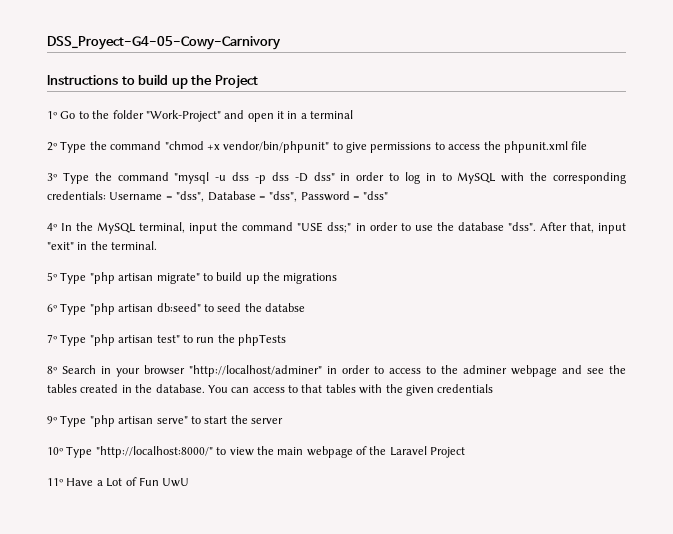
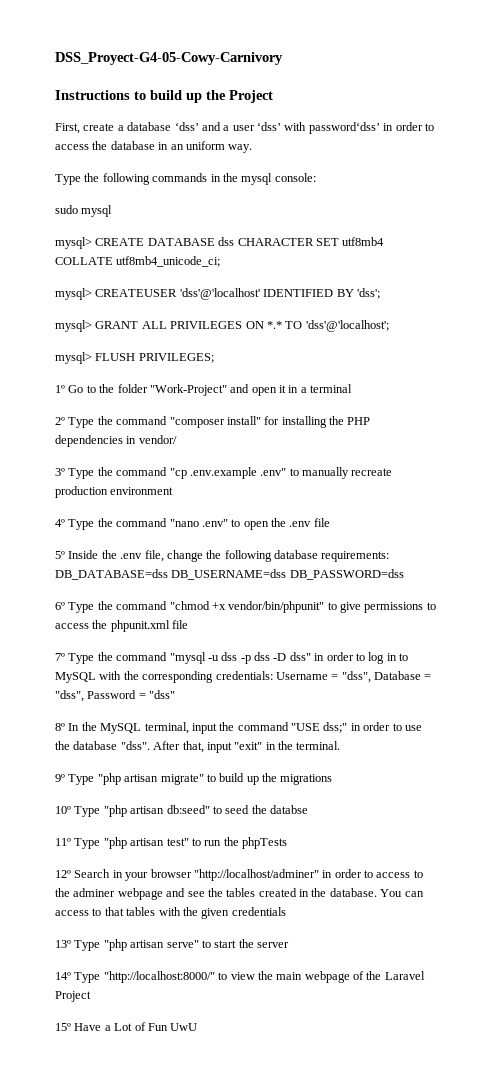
(258, 82) none -> [55,122,434,134] [55,141,253,153] [55,173,316,185] [55,205,113,217] [55,237,385,249] [55,256,221,267] [55,288,380,300] [55,320,389,332] [55,352,214,364] // First, create a database ‘dss’ and a user ‘dss’ with password‘dss’ in order to access the database in an uniform way. // Type the following commands in the mysql console: // sudo mysql // mysql> CREATE DATABASE dss CHARACTER SET utf8mb4 COLLATE utf8mb4_unicode_ci; // mysql> CREATEUSER 'dss'@'localhost' IDENTIFIED BY 'dss'; // mysql> GRANT ALL PRIVILEGES ON *.* TO 'dss'@'localhost'; // mysql> FLUSH PRIVILEGES;
(162, 145) none -> [169,416,371,428] [55,435,177,447] [55,467,393,479] [55,486,174,498] [55,518,330,530] [55,550,390,562] [55,569,404,580] [55,601,168,613] "composer install" for installing the PHP dependencies in vendor/ // 3º Type the command "cp .env.example .env" to manually recreate production environment // 4º Type the command "nano .env" to open the .env file // 5º Inside the .env file, change the following database requirements: DB_DATABASE=dss DB_USERNAME=dss DB_PASSWORD=dss // 6º Type the command
[47,173,57,181] 3º -> [55,653,65,661] 7º
[47,223,57,231] 4º -> [55,723,65,731] 8º
[47,272,57,281] 5º -> [55,774,65,782] 9º
[47,304,57,312] 6º -> [55,806,71,814] 10º
[47,334,57,343] 7º -> [55,838,71,846] 11º
[47,366,57,374] 8º -> [55,870,71,878] 12º
[47,416,57,424] 9º -> [55,940,71,948] 13º
[47,447,63,455] 10º -> [55,972,71,980] 14º
[47,478,63,486] 11º -> [55,1023,71,1031] 15º

